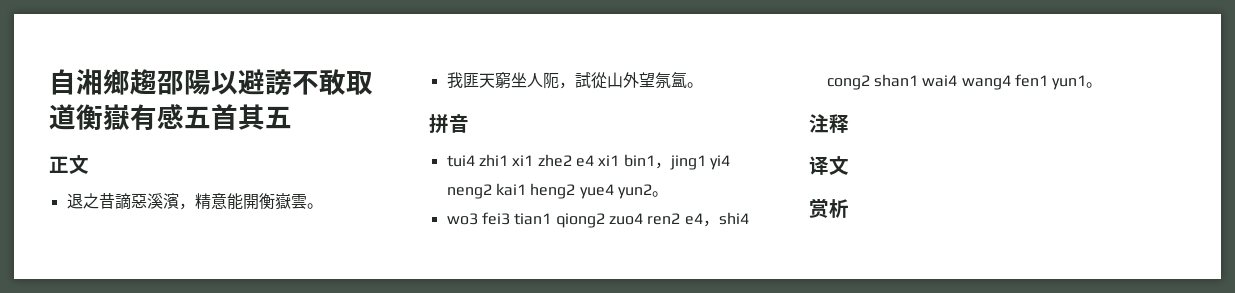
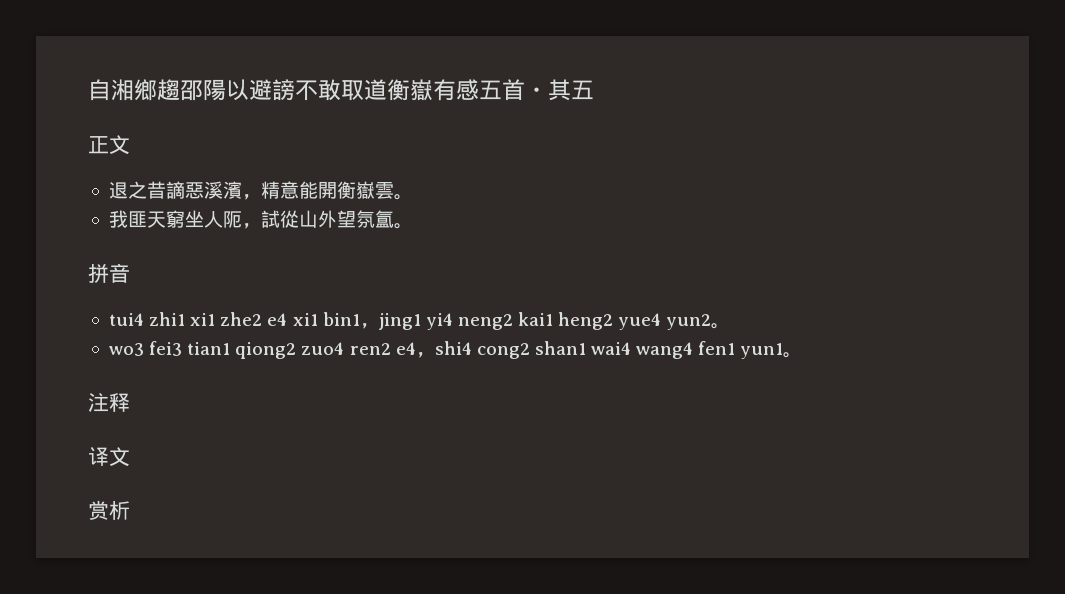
(238, 117) none -> [525,87,548,98] ・

